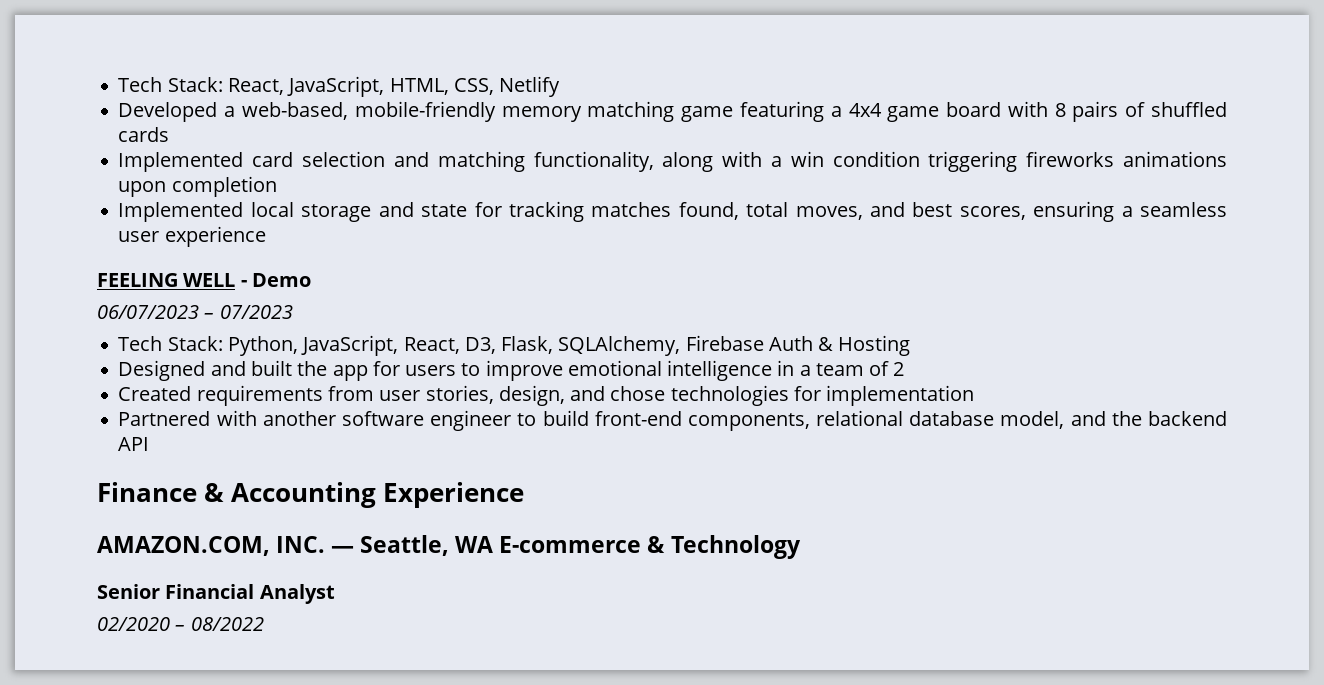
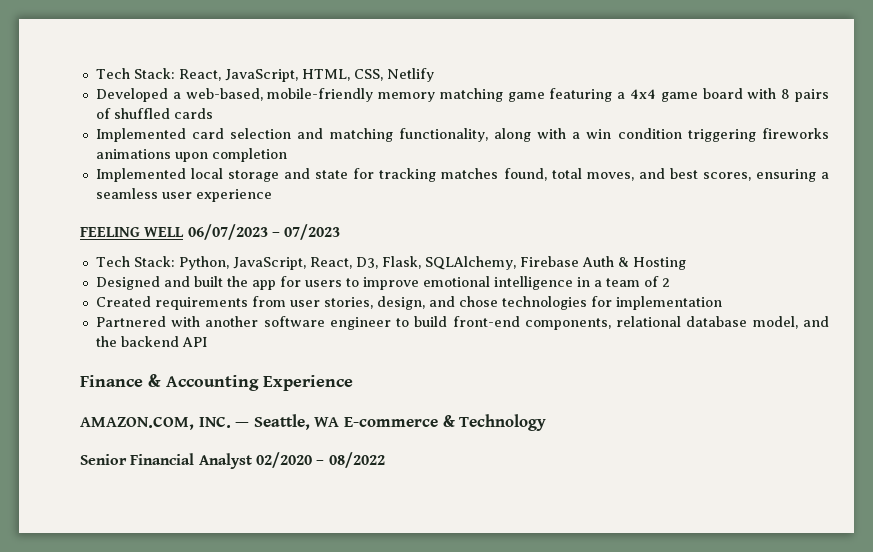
[240,273,311,287] - Demo // -> (185, 232) none
(335, 594) // -> (252, 461) none

